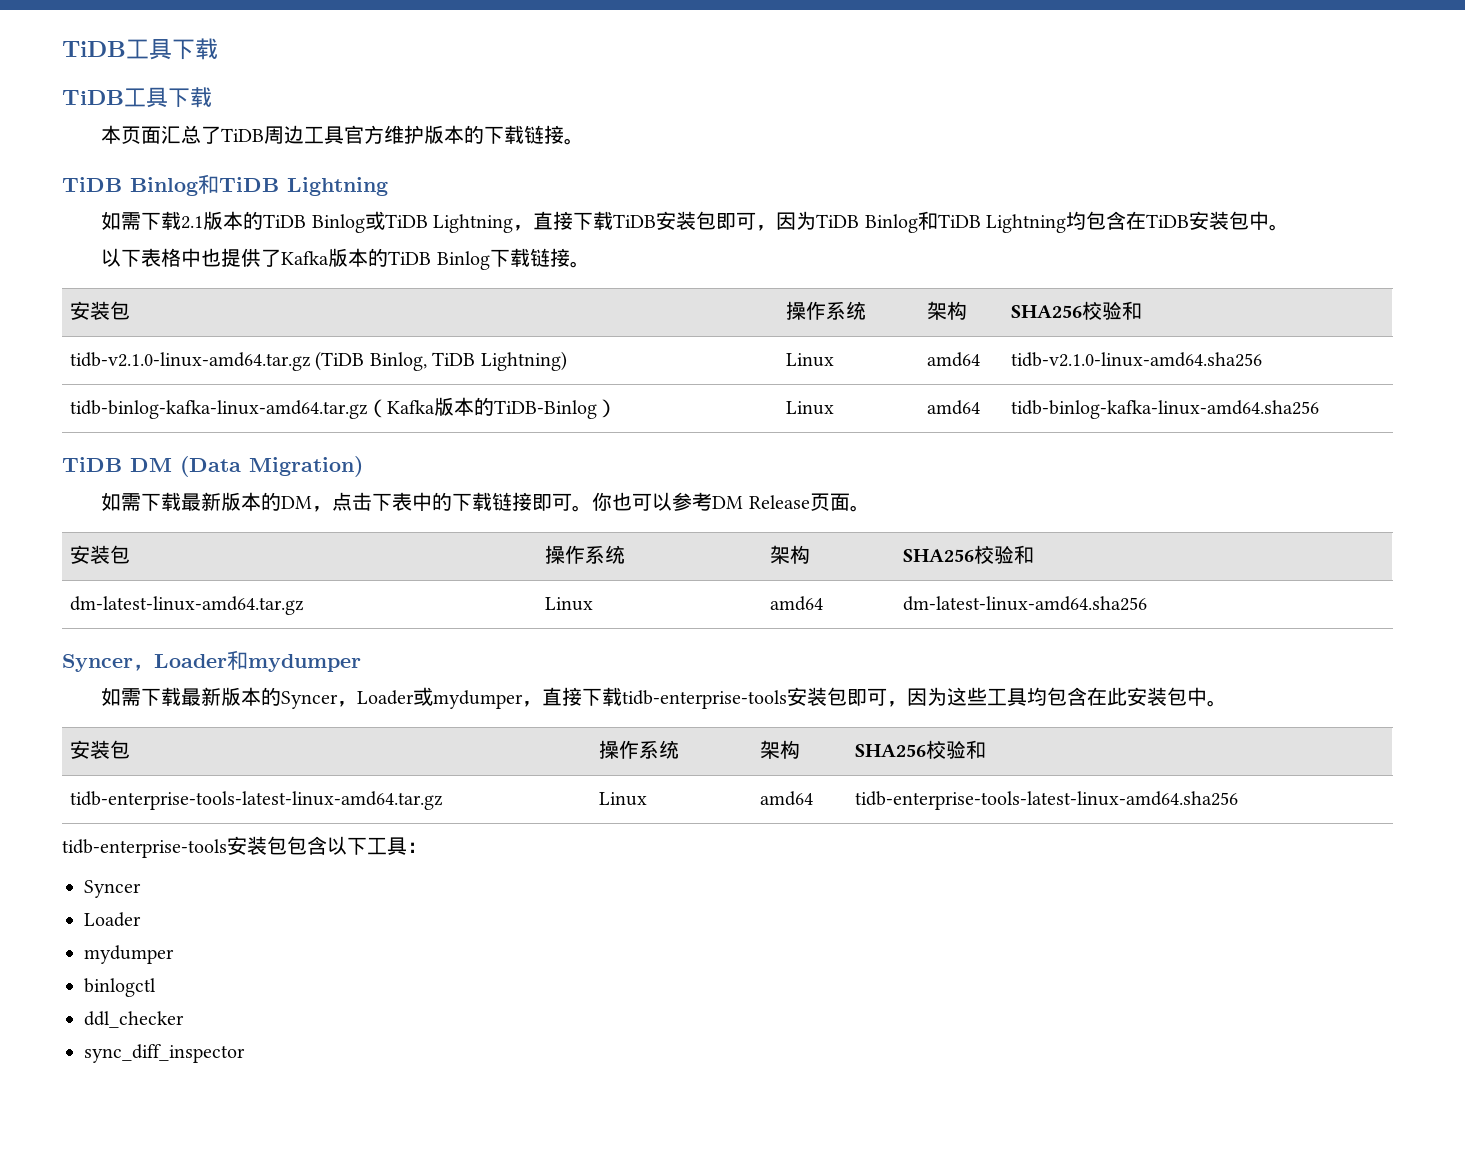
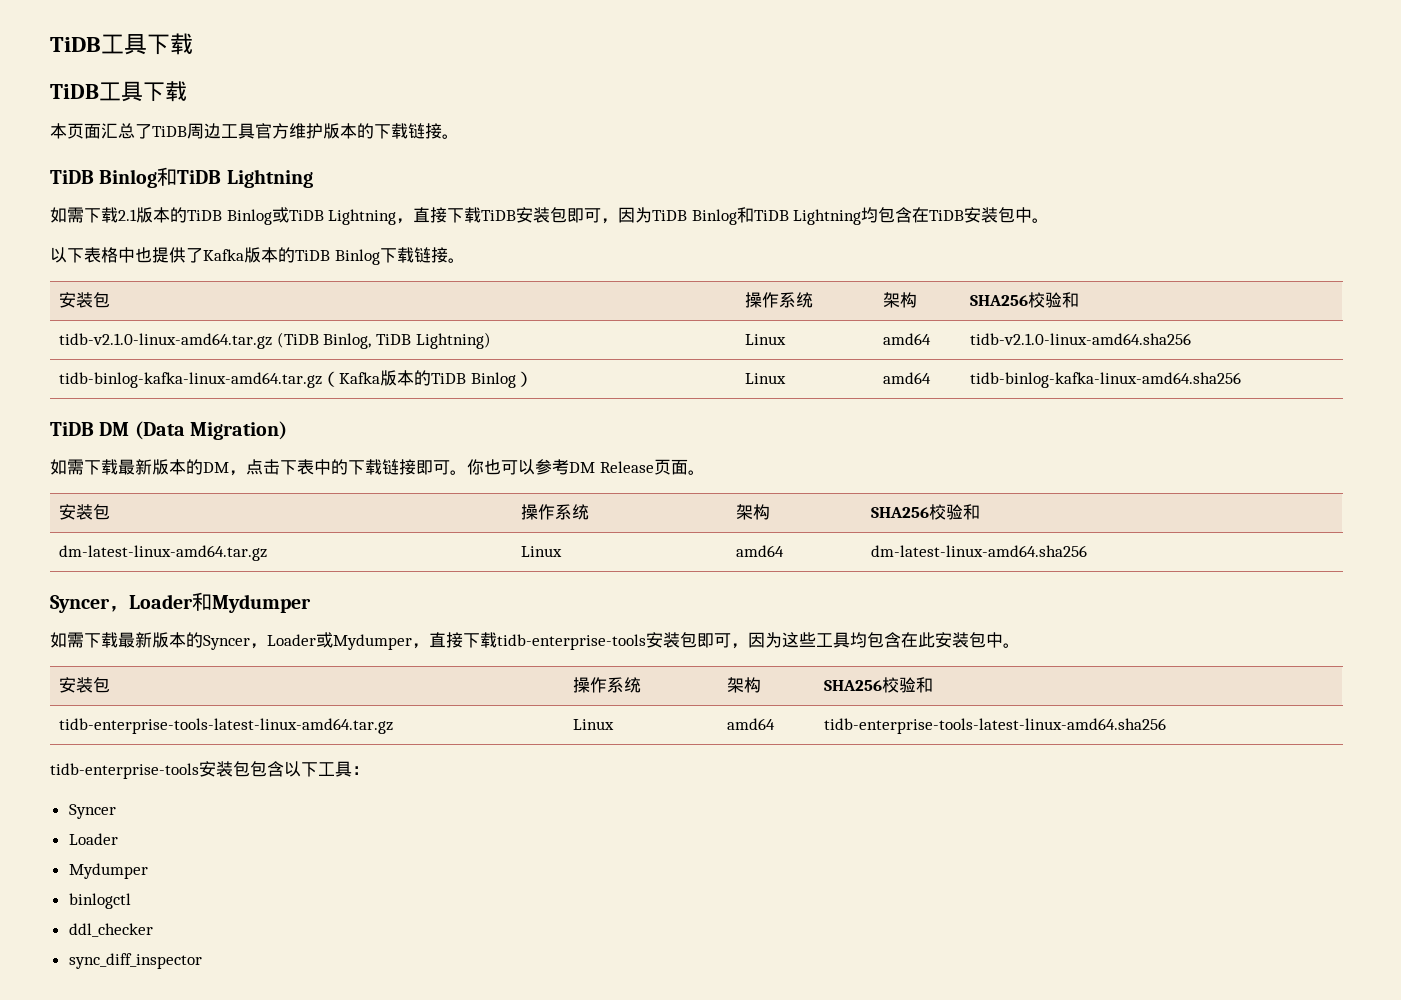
[494,400,598,419] TiDB-Binlog -> [431,372,516,388] TiDB Binlog
[248,654,361,672] mydumper -> [212,594,311,613] Mydumper
[433,690,524,709] mydumper -> [333,634,412,650] Mydumper
[84,945,174,964] mydumper -> [68,863,148,879] Mydumper

